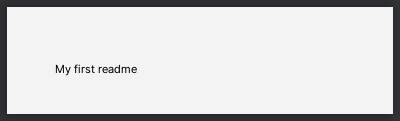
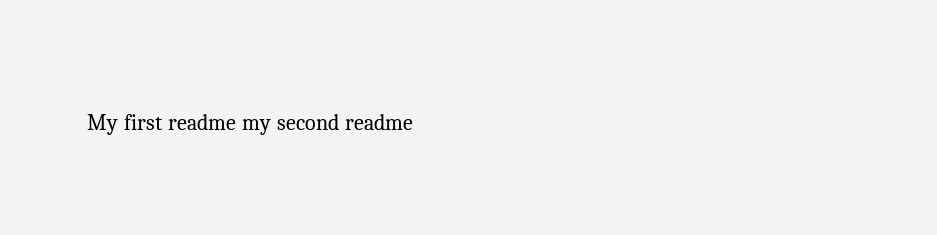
(138, 69) none -> [241,114,413,135] my second readme

